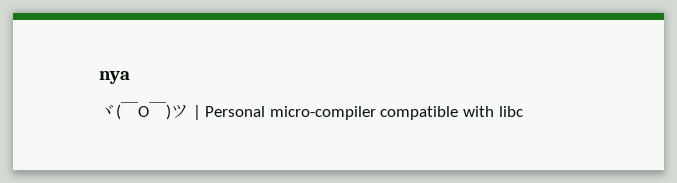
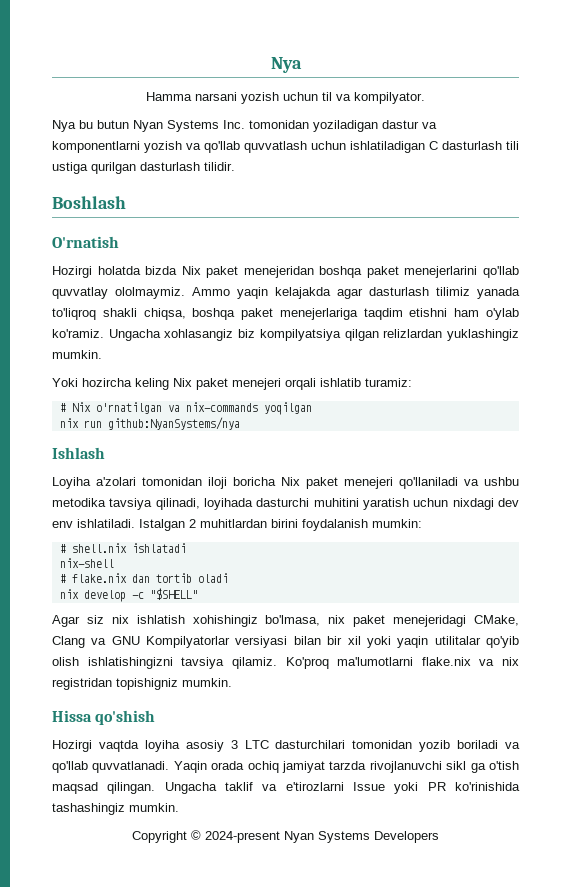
[99,71,130,84] [99,102,523,120] nya // ヾ(￣O￣)ツ | Personal micro-compiler compatible with libc -> [270,57,302,73] [146,92,425,104] [52,120,437,132] [52,141,519,153] [52,162,235,174] [52,196,126,209] [52,236,119,248] [52,266,519,278] [52,287,520,299] [52,308,519,320] [52,329,519,341] [52,350,102,359] [52,378,412,390] [59,402,312,415] [59,417,240,430] [52,447,105,459] [52,477,519,489] [52,498,519,510] [52,519,422,531] [59,543,186,553] [59,558,114,568] [59,573,228,583] [59,588,198,602] [52,615,520,627] [52,636,519,648] [52,657,519,669] [52,678,232,690] [52,710,156,725] [52,740,520,752] [52,761,519,773] [52,782,520,794] [52,803,179,815] [132,830,439,843] Nya // Hamma narsani yozish uchun til va kompilyator. // Nya bu butun Nyan Systems Inc. tomonidan yoziladigan dastur va komponentlarni yozish va qo'llab quvvatlash uchun ishlatiladigan C dasturlash tili ustiga qurilgan dasturlash tilidir. // Boshlash // O'rnatish // Hozirgi holatda bizda Nix paket menejeridan boshqa paket menejerlarini qo'llab quvvatlay ololmaymiz. Ammo yaqin kelajakda agar dasturlash tilimiz yanada to'liqroq shakli chiqsa, boshqa paket menejerlariga taqdim etishni ham o'ylab ko'ramiz. Ungacha xohlasangiz biz kompilyatsiya qilgan relizlardan yuklashingiz mumkin. // Yoki hozircha keling Nix paket menejeri orqali ishlatib turamiz: // # Nix o'rnatilgan va nix-commands yoqilgan // nix run github:NyanSystems/nya // Ishlash // Loyiha a'zolari tomonidan iloji boricha Nix paket menejeri qo'llaniladi va ushbu metodika tavsiya qilinadi, loyihada dasturchi muhitini yaratish uchun nixdagi dev env ishlatiladi. Istalgan 2 muhitlardan birini foydalanish mumkin: // # shell.nix ishlatadi // nix-shell // # flake.nix dan tortib oladi // nix develop -c "$SHELL" // Agar siz nix ishlatish xohishingiz bo'lmasa, nix paket menejeridagi CMake, Clang va GNU Kompilyatorlar versiyasi bilan bir xil yoki yaqin utilitalar qo'yib olish ishlatishingizni tavsiya qilamiz. Ko'proq ma'lumotlarni flake.nix va nix registridan topishigniz mumkin. // Hissa qo'shish // Hozirgi vaqtda loyiha asosiy 3 LTC dasturchilari tomonidan yozib boriladi va qo'llab quvvatlanadi. Yaqin orada ochiq jamiyat tarzda rivojlanuvchi sikl ga o'tish maqsad qilingan. Ungacha taklif va e'tirozlarni Issue yoki PR ko'rinishida tashashingiz mumkin. // Copyright © 2024-present Nyan Systems Developers

